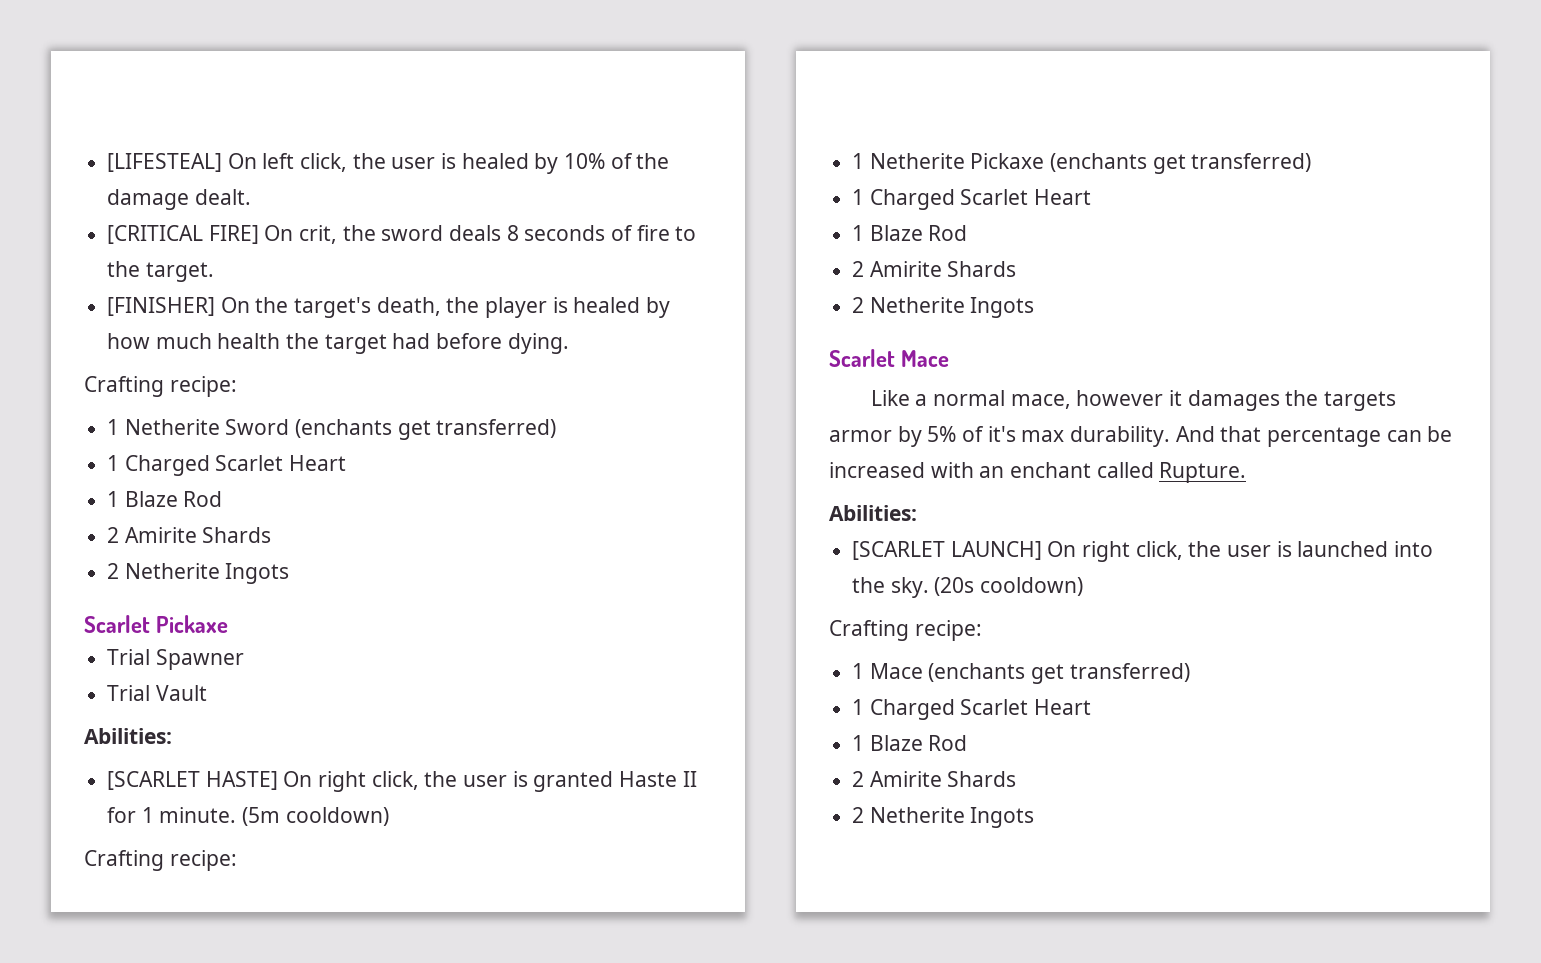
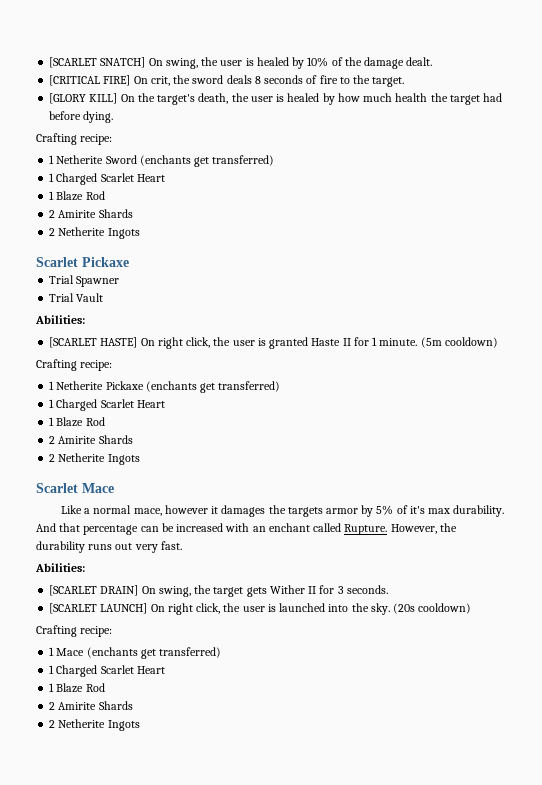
[107,153,348,172] [LIFESTEAL] On left click, -> [49,57,198,69] [SCARLET SNATCH] On swing,
[107,297,216,316] [FINISHER] -> [49,93,118,104] [GLORY KILL]
[485,297,548,318] player -> [250,96,273,102] user
[829,505,917,521] // Abilities: -> [390,523,457,534] [36,541,182,553] [35,563,85,572] [49,585,388,597] However, the durability runs out very fast. // Abilities: // [SCARLET DRAIN] On swing, the target gets Wither II for 3 seconds.

